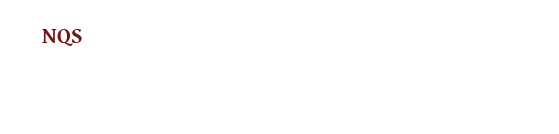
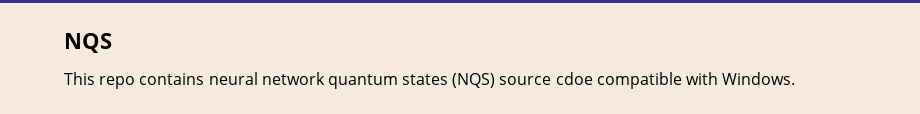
(83, 37) none -> [64,72,796,89] // This repo contains neural network quantum states (NQS) source cdoe compatible with Windows.

